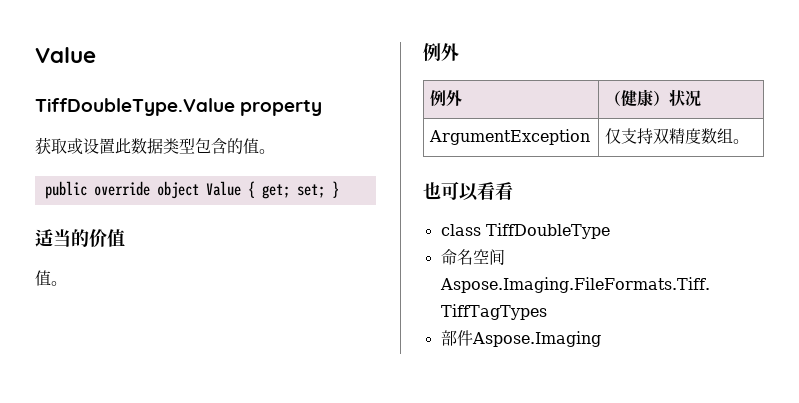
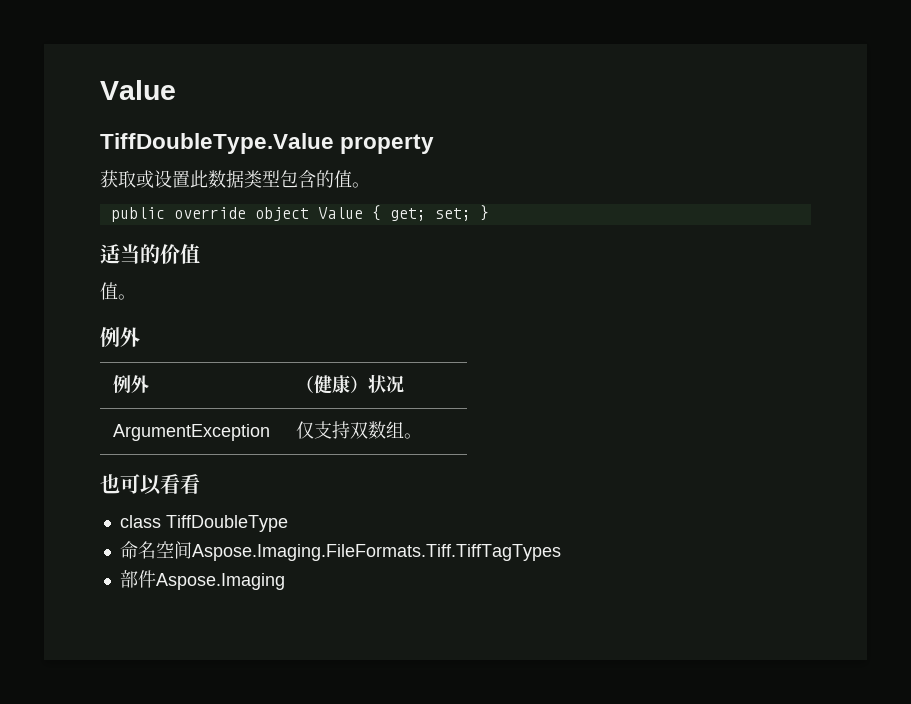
[669,128,702,144] 精度 -> (368, 430) none

